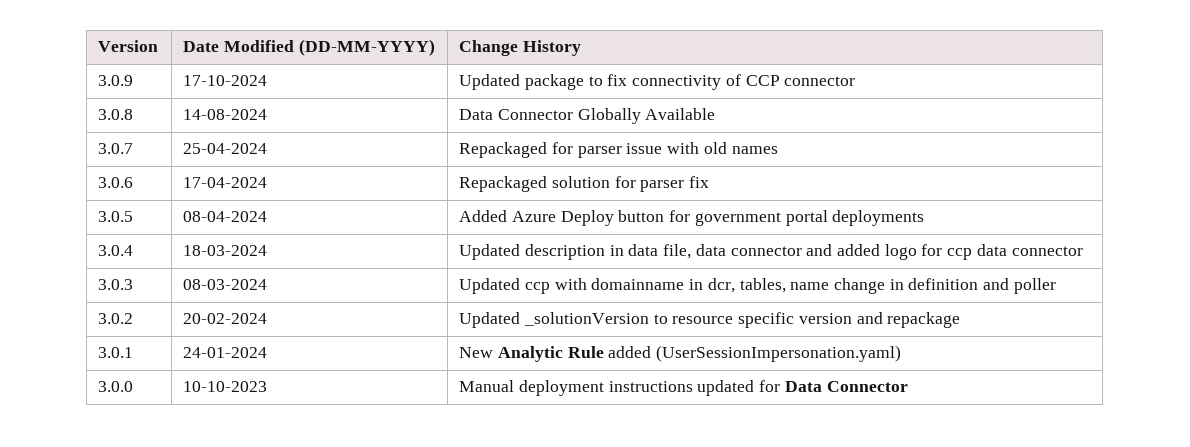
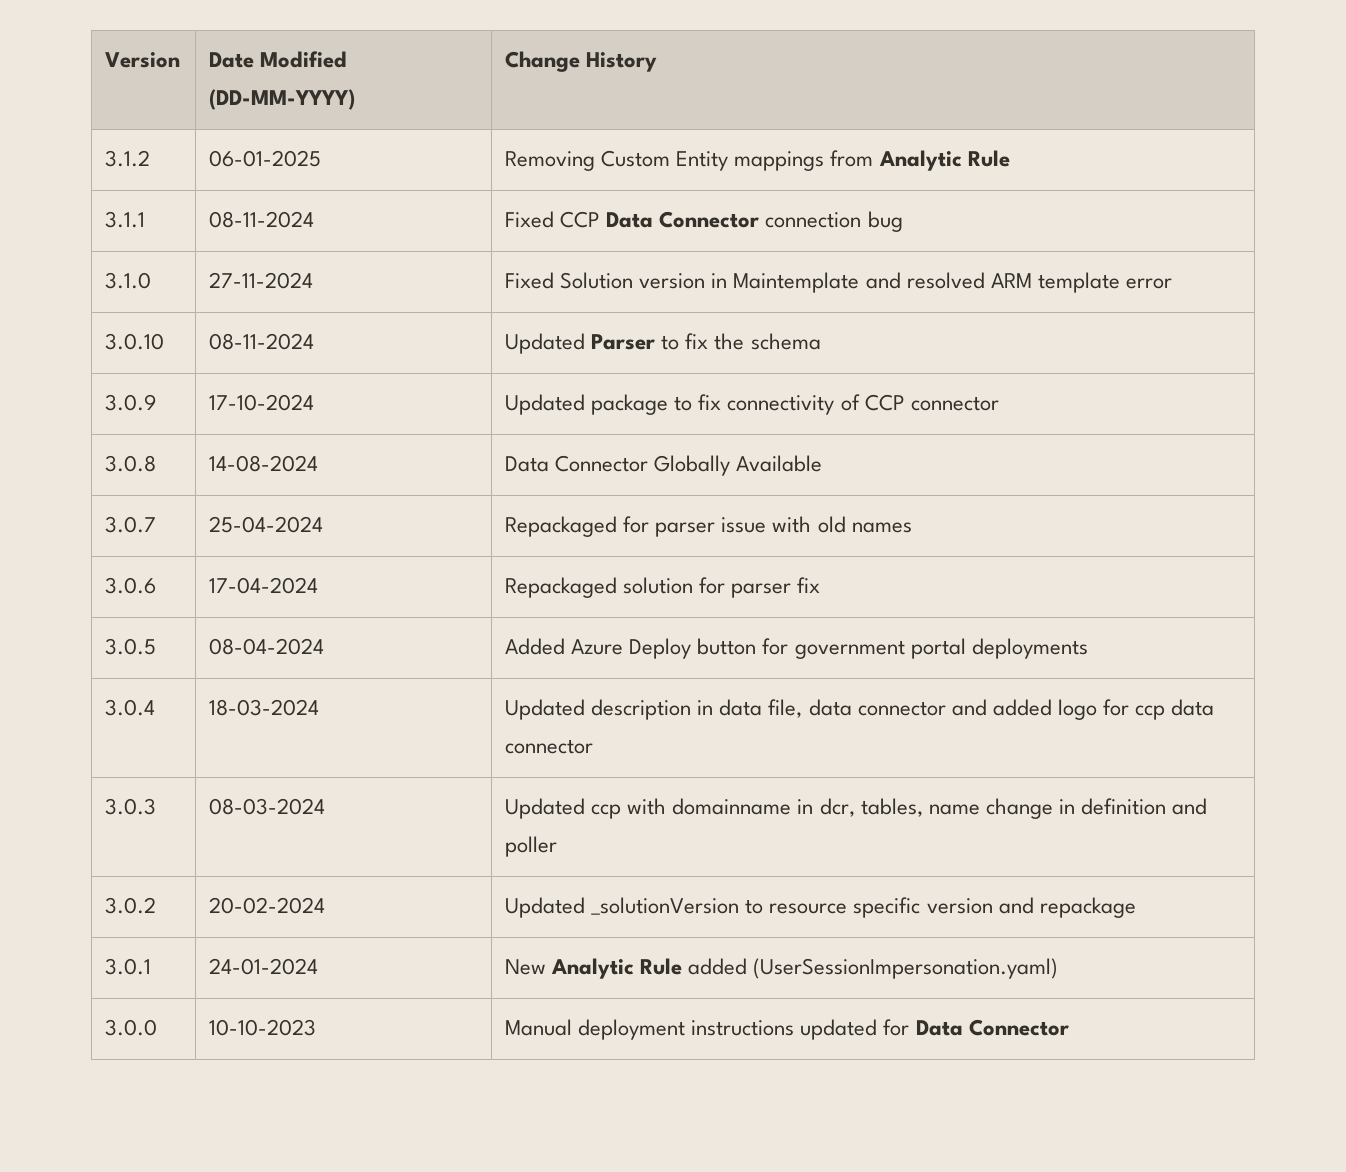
(581, 48) none -> [105,150,151,167] [209,150,322,167] [505,150,1010,171] [105,211,146,228] [209,211,315,228] [505,211,903,232] [105,272,152,289] [209,272,314,289] [505,272,1172,293] [105,333,165,350] [209,333,315,350] [505,333,821,354] // 3.1.2 | 06-01-2025 | Removing Custom Entity mappings from Analytic Rule // 3.1.1 | 08-11-2024 | Fixed CCP Data Connector connection bug // 3.1.0 | 27-11-2024 | Fixed Solution version in Maintemplate and resolved ARM template error // 3.0.10 | 08-11-2024 | Updated Parser to fix the schema

